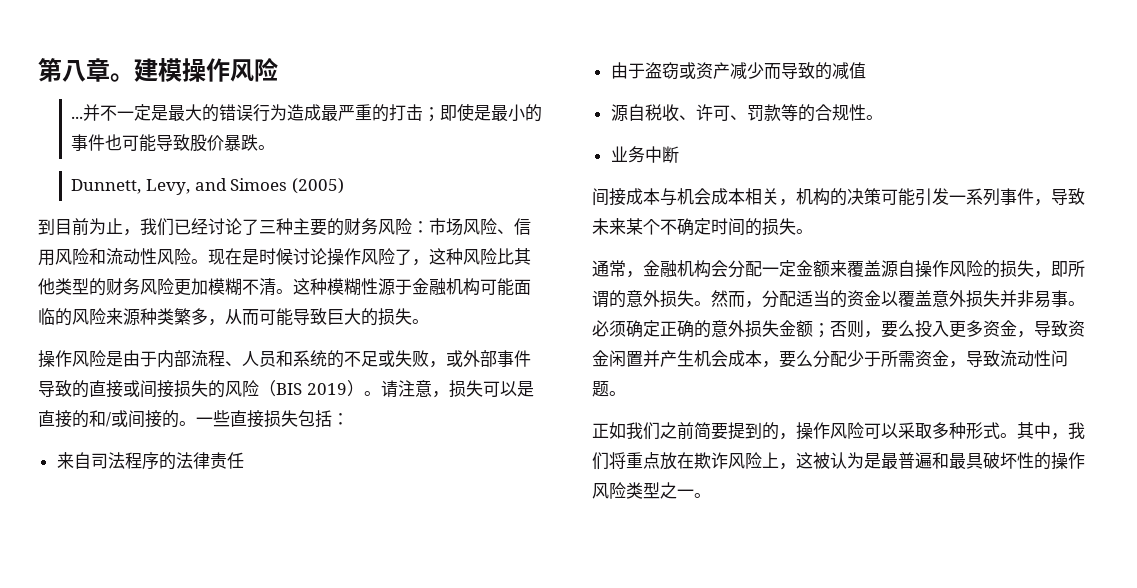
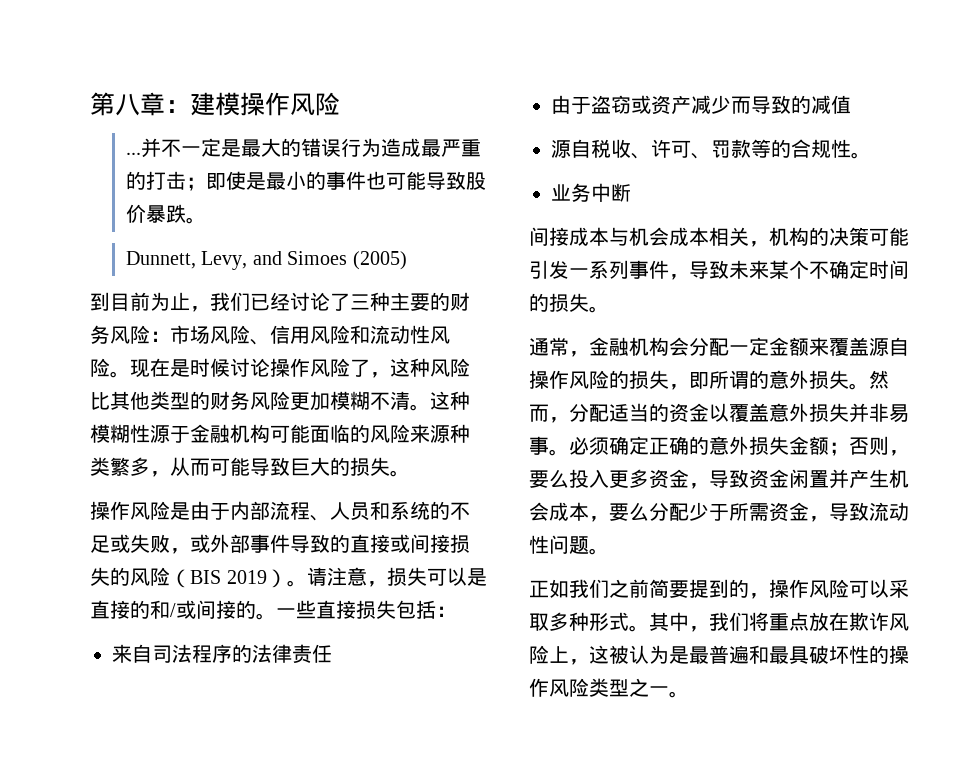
[110,73,134,82] 。 -> [165,100,190,113] ：

